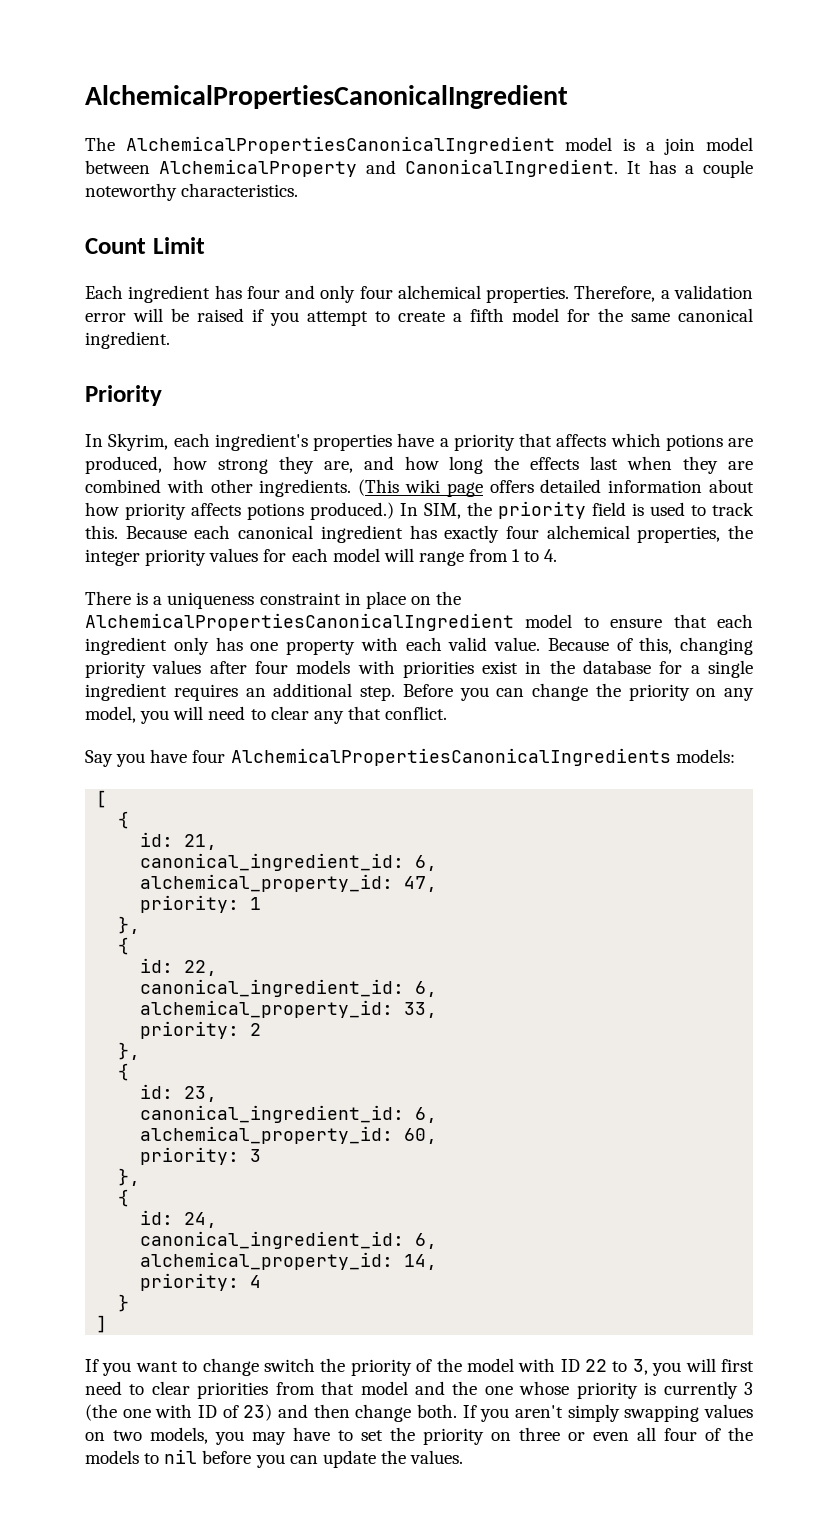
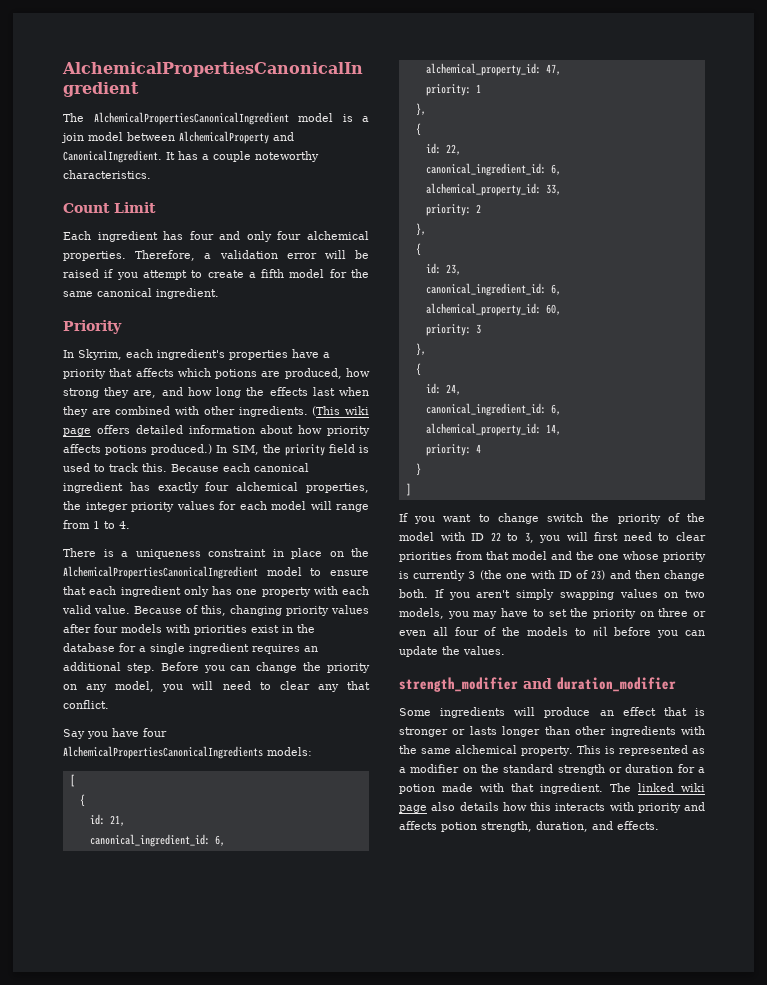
(464, 1457) none -> [399,677,676,692] [399,707,705,718] [399,726,705,737] [399,745,705,756] [399,764,705,775] [399,783,705,794] [399,802,705,813] [399,821,659,832] // strength_modifier and duration_modifier // Some ingredients will produce an effect that is stronger or lasts longer than other ingredients with the same alchemical property. This is represented as a modifier on the standard strength or duration for a potion made with that ingredient. The linked wiki page also details how this interacts with priority and affects potion strength, duration, and effects.

